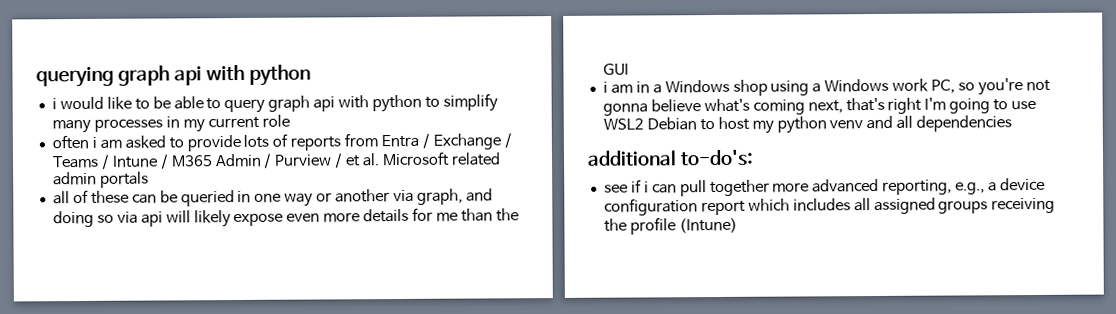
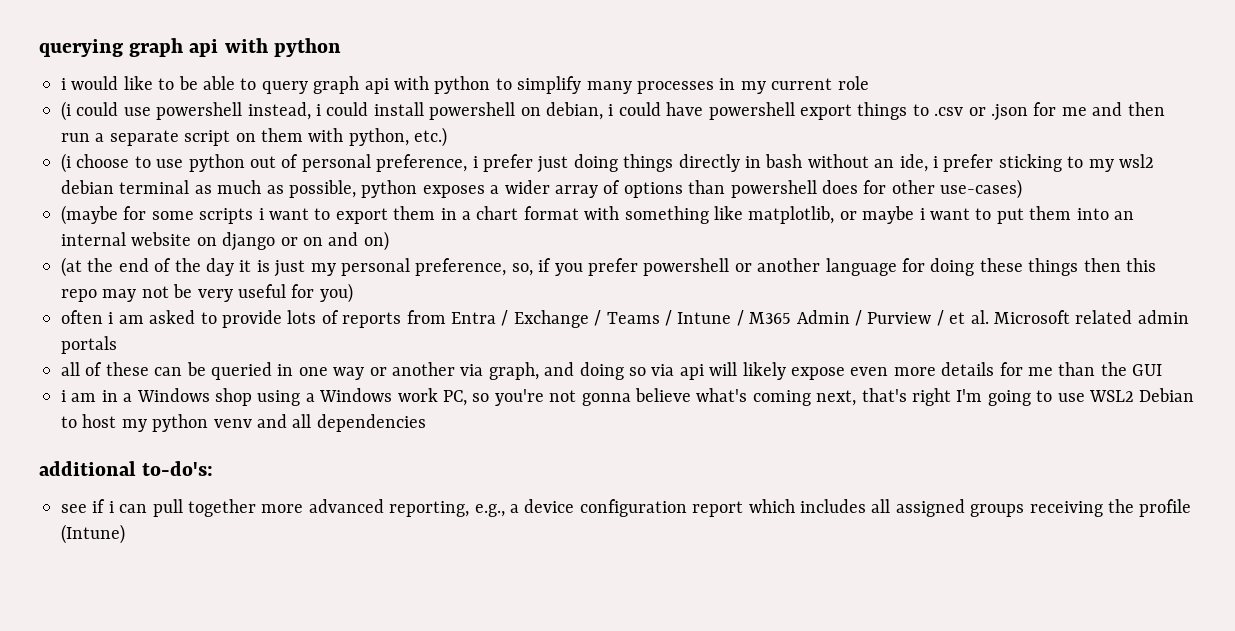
(290, 121) none -> [61,101,1165,121] [61,127,448,147] [61,153,1154,173] [61,179,1023,199] [61,205,1134,225] [61,231,389,251] [61,257,1156,277] [61,283,353,303] // (i could use powershell instead, i could install powershell on debian, i could have powershell export things to .csv or .json for me and then run a separate script on them with python, etc.) // (i choose to use python out of personal preference, i prefer just doing things directly in bash without an ide, i prefer sticking to my wsl2 debian terminal as much as possible, python exposes a wider array of options than powershell does for other use-cases) // (maybe for some scripts i want to export them in a chart format with something like matplotlib, or maybe i want to put them into an internal website on django or on and on) // (at the end of the day it is just my personal preference, so, if you prefer powershell or another language for doing these things then this repo may not be very useful for you)

